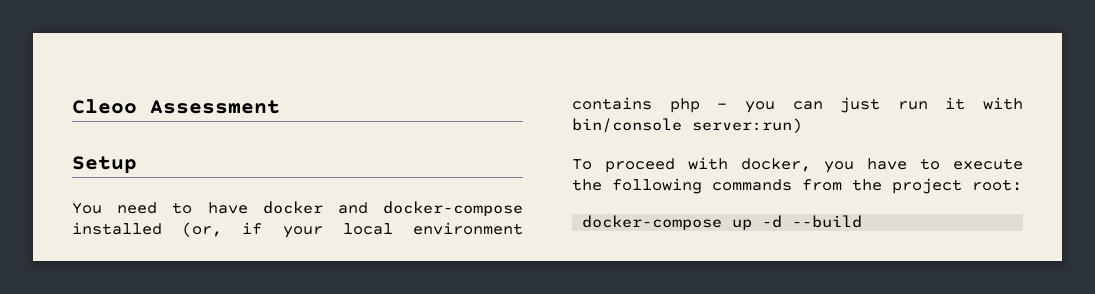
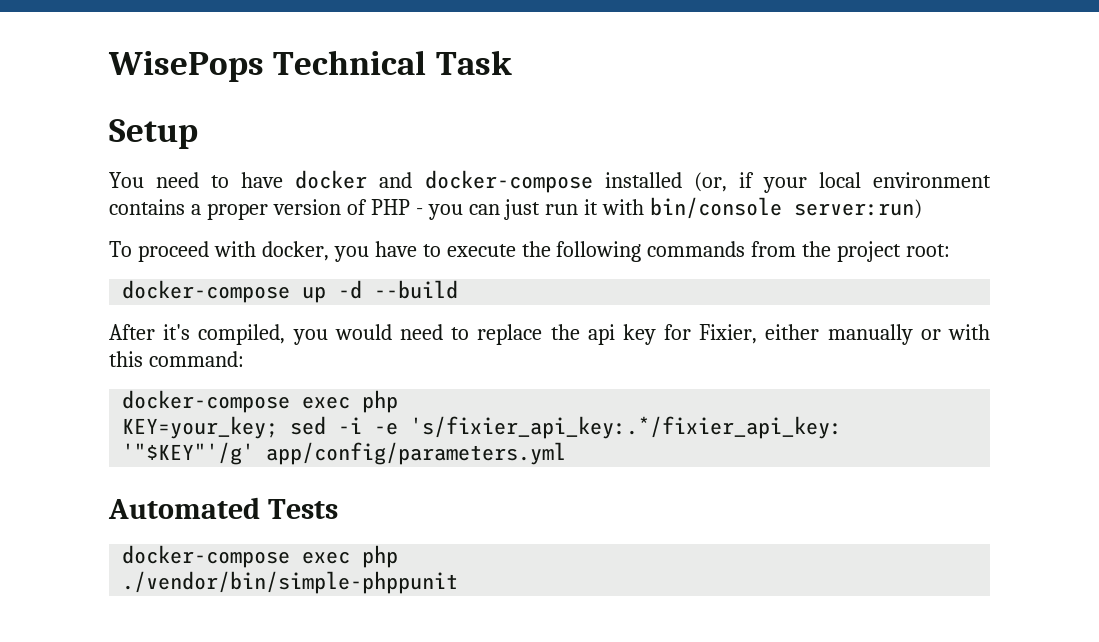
[72,99,280,114] Cleoo Assessment -> [108,50,512,82] WisePops Technical Task
[669,98,700,113] php -> [190,199,410,220] a proper version of PHP
(863, 221) none -> [109,324,990,345] [109,351,244,367] [122,390,399,413] [122,416,843,439] [122,442,567,465] [108,497,338,519] [122,545,399,568] [122,571,459,594] // After it's compiled, you would need to replace the api key for Fixier, either manually or with this command: // docker-compose exec php // KEY=your_key; sed -i -e 's/fixier_api_key:.*/fixier_api_key: '"$KEY"'/g' app/config/parameters.yml // Automated Tests // docker-compose exec php // ./vendor/bin/simple-phppunit

